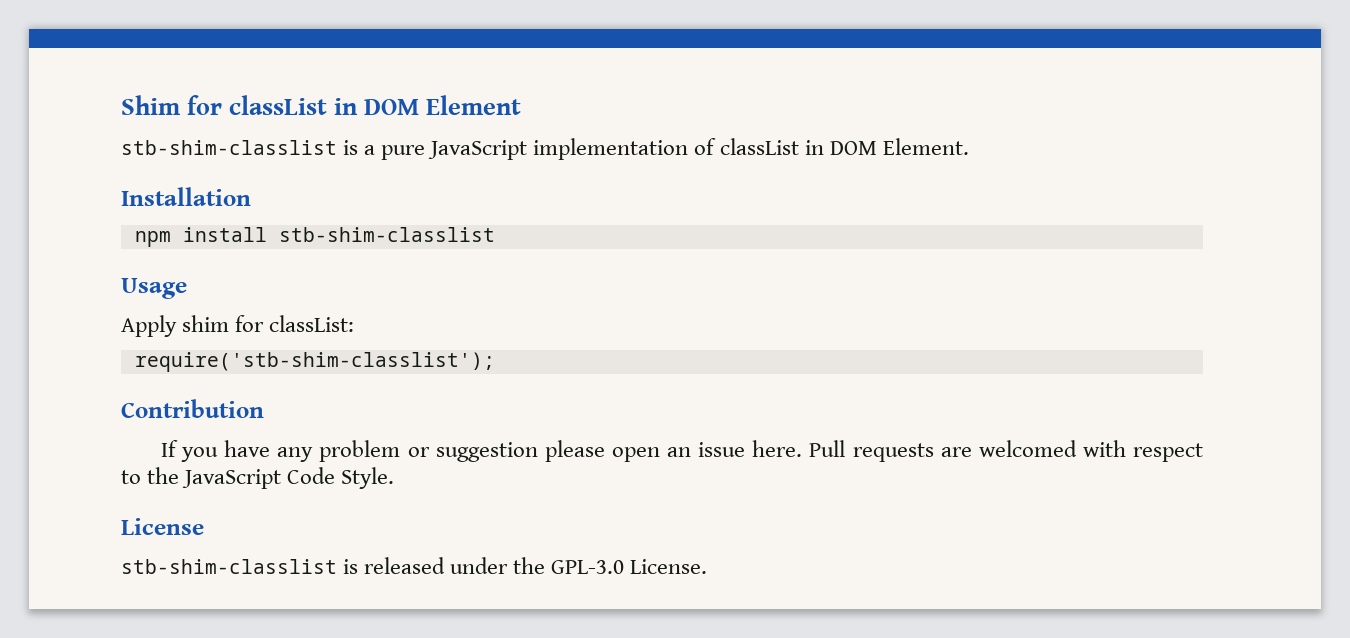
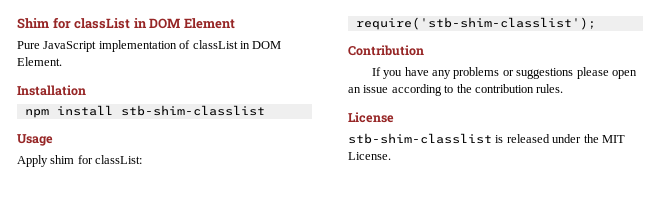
[121,140,426,160] stb-shim-classlist is a pure -> [17,41,40,49] Pure
[319,440,538,462] problem or suggestion -> [453,67,574,79] problems or suggestions
[752,440,1203,462] [121,467,395,489] here. Pull requests are welcomed with respect to the JavaScript Code Style. -> [391,84,564,96] according to the contribution rules.
[551,560,625,574] GPL-3.0 -> [601,135,625,143] MIT

